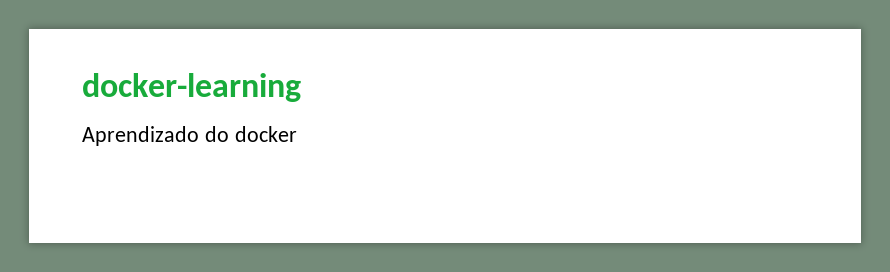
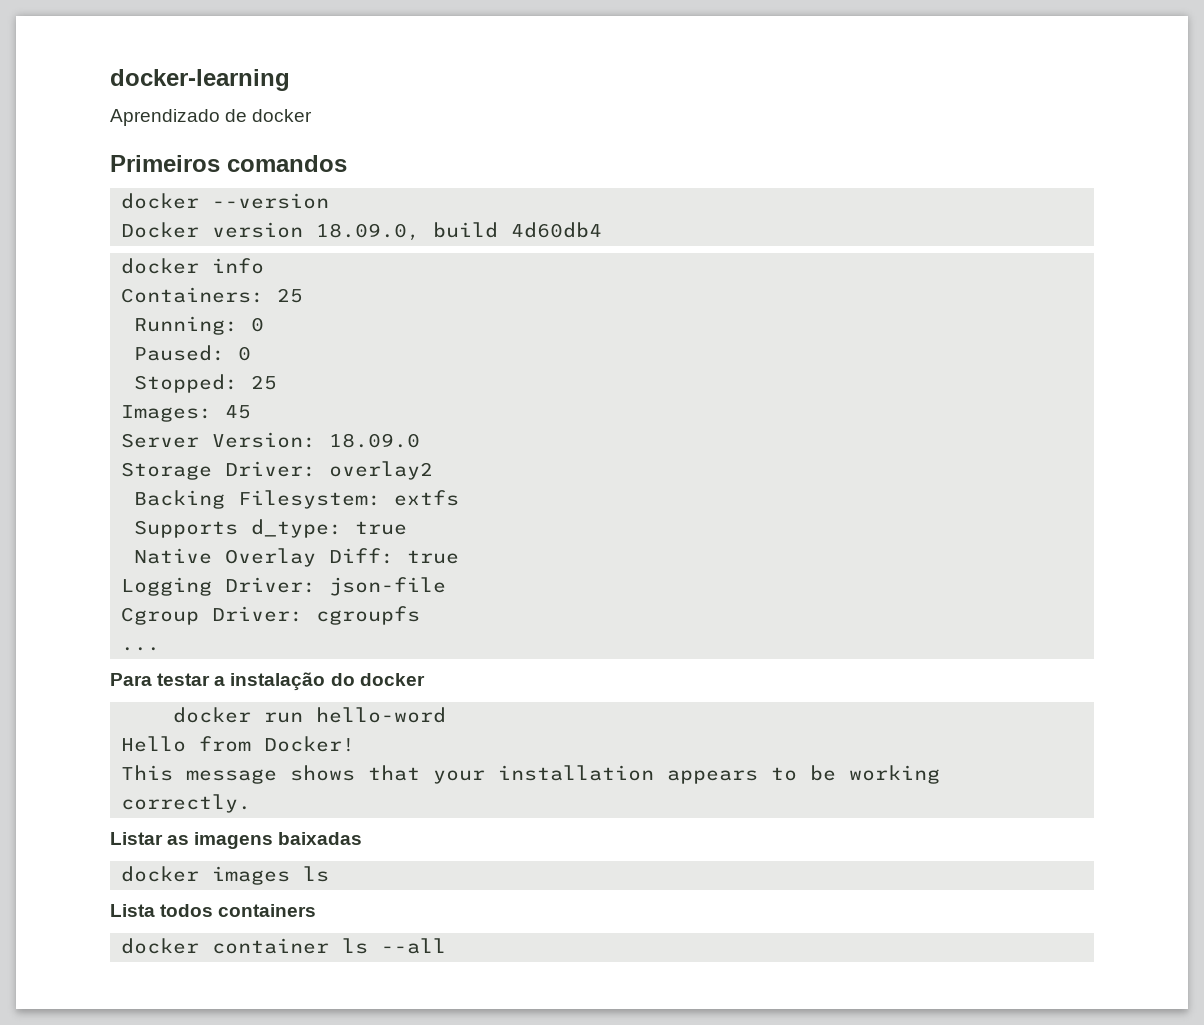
[204,126,297,142] do docker -> [225,109,313,122] [110,155,347,172] [121,193,330,209] [121,222,603,241] [121,258,265,274] [121,287,304,303] [134,316,265,335] [134,345,252,361] [134,374,278,393] [121,405,252,422] [121,432,421,448] [121,461,434,480] [134,490,460,509] [134,519,408,538] [134,548,460,567] [121,577,447,596] [121,606,421,625] [121,647,161,651] [110,672,425,691] [173,707,447,723] [121,736,356,752] [121,765,941,784] [121,794,252,813] [110,832,363,849] [121,866,330,885] [110,904,317,917] [121,938,447,954] de docker // Primeiros comandos // docker --version // Docker version 18.09.0, build 4d60db4 // docker info // Containers: 25 // Running: 0 // Paused: 0 // Stopped: 25 // Images: 45 // Server Version: 18.09.0 // Storage Driver: overlay2 // Backing Filesystem: extfs // Supports d_type: true // Native Overlay Diff: true // Logging Driver: json-file // Cgroup Driver: cgroupfs // ... // Para testar a instalação do docker // docker run hello-word // Hello from Docker! // This message shows that your installation appears to be working correctly. // Listar as imagens baixadas // docker images ls // Lista todos containers // docker container ls --all

